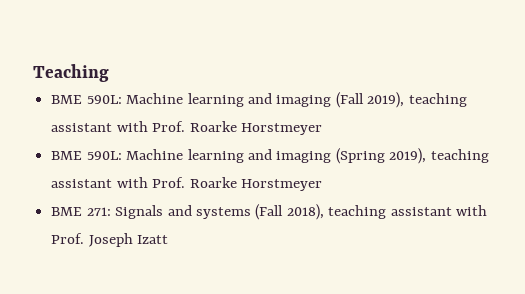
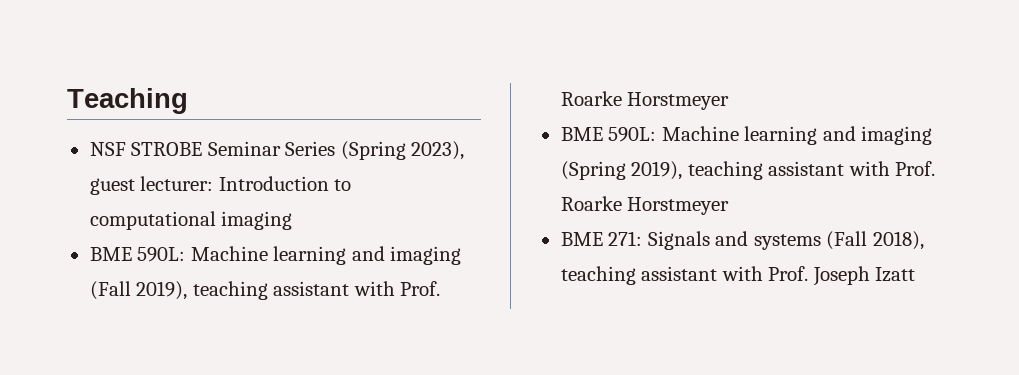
(109, 73) none -> [89,141,465,160] [89,176,352,195] [89,211,293,230] // NSF STROBE Seminar Series (Spring 2023), guest lecturer: Introduction to computational imaging

